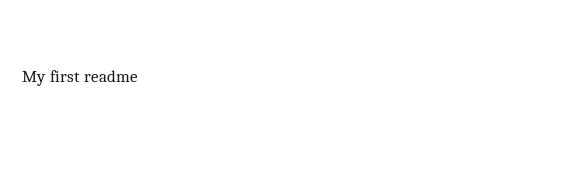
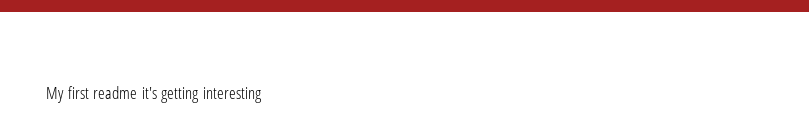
(139, 76) none -> [141,87,262,103] it's getting interesting

